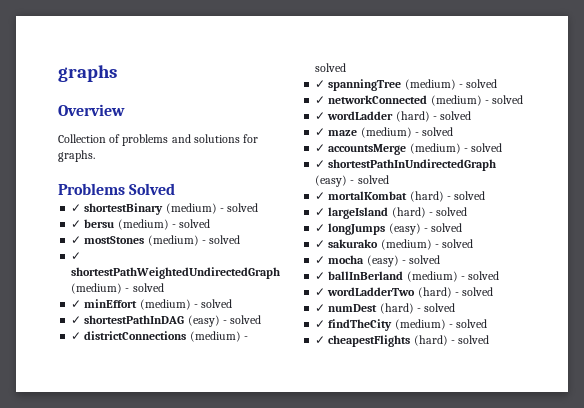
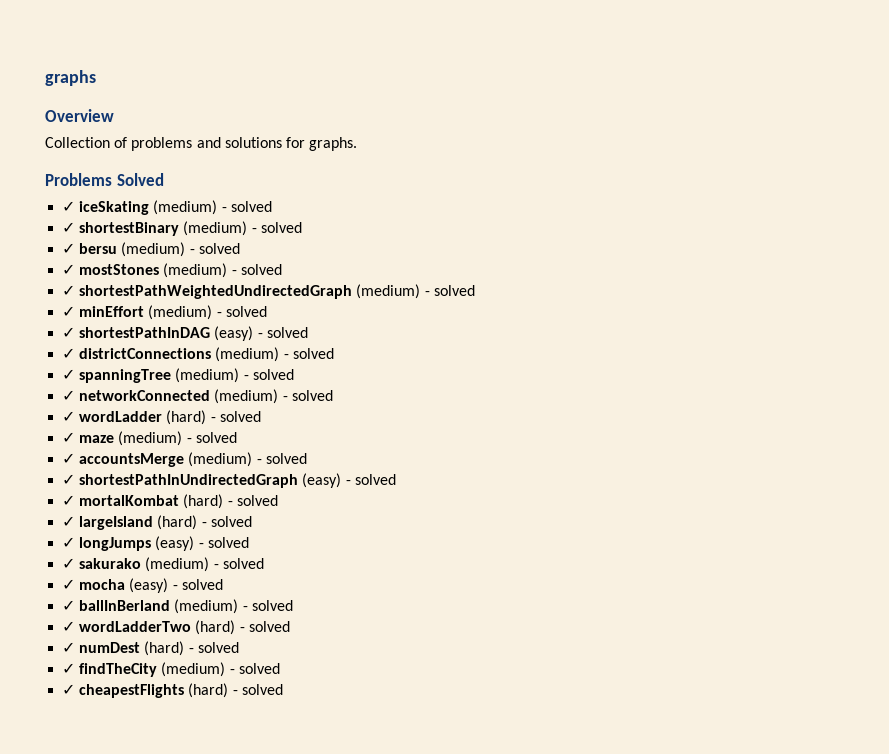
(176, 189) none -> [62,200,272,215] // ✓ iceSkating (medium) - solved

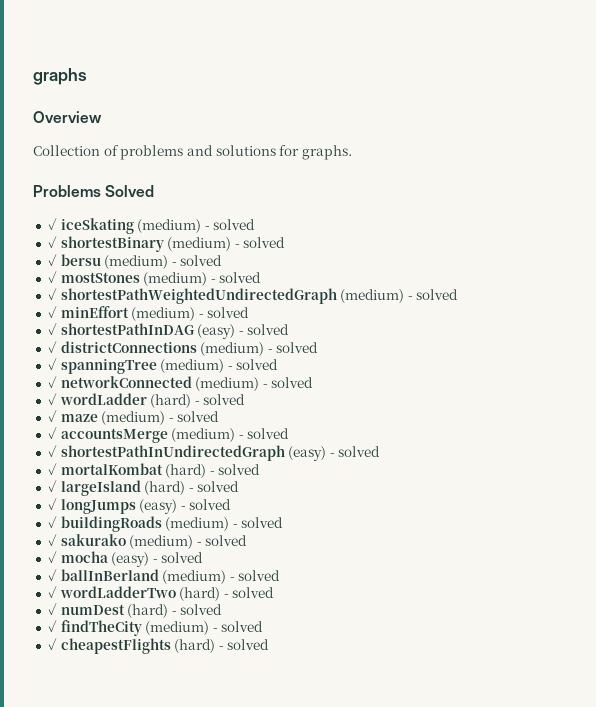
(249, 542) none -> [47,516,284,532] // ✓ buildingRoads (medium) - solved

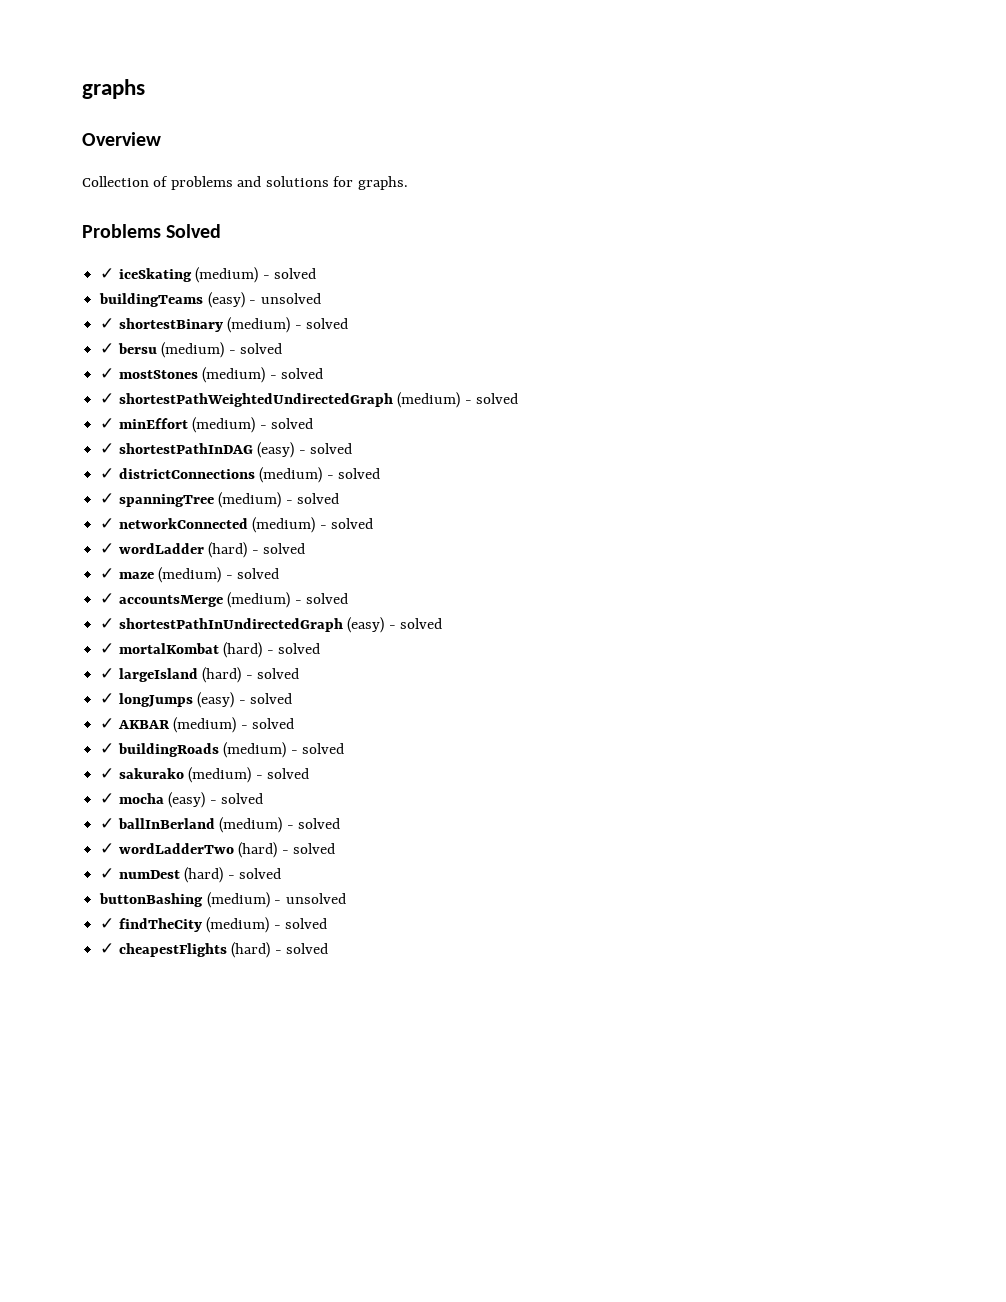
(256, 224) none -> [99,292,321,308] // buildingTeams (easy) - unsolved
(232, 504) none -> [100,717,294,733] // ✓ AKBAR (medium) - solved
(223, 609) none -> [99,892,346,908] // buttonBashing (medium) - unsolved

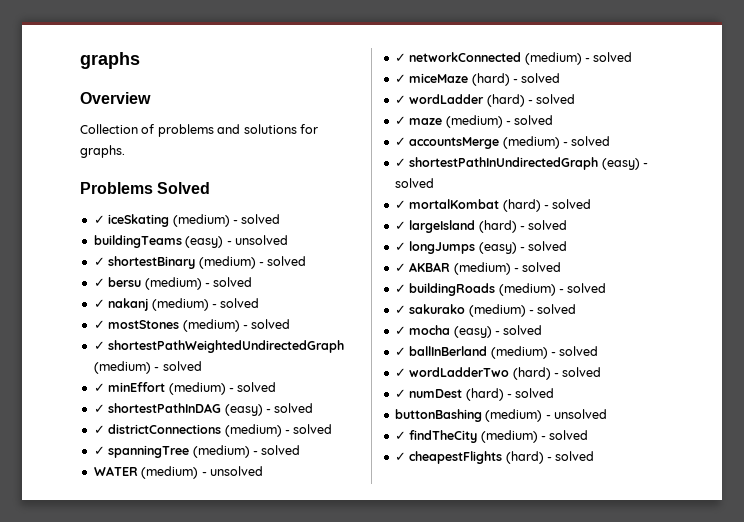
(282, 348) none -> [93,298,260,311] // ✓ nakanj (medium) - solved
(339, 498) none -> [93,466,263,479] // WATER (medium) - unsolved
(373, 523) none -> [394,73,561,86] // ✓ miceMaze (hard) - solved

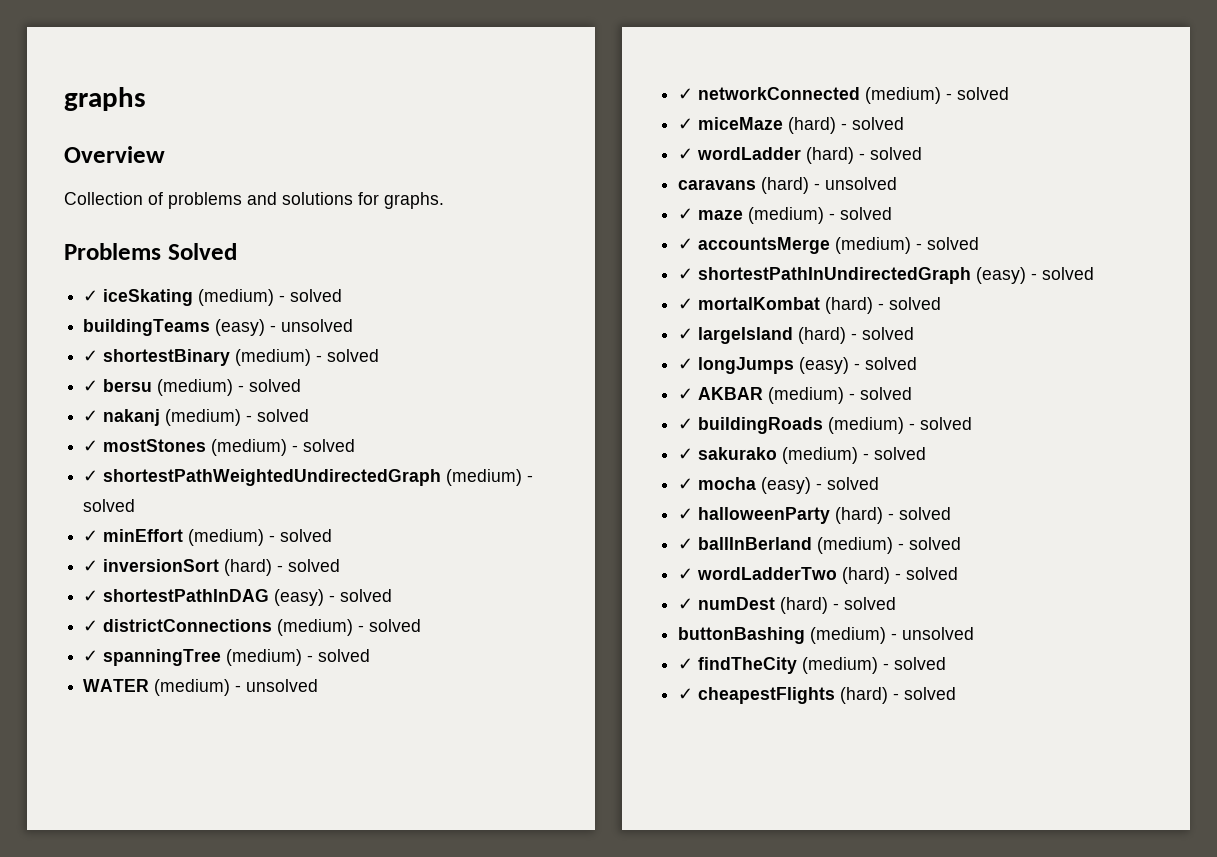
(277, 387) none -> [83,559,341,576] // ✓ inversionSort (hard) - solved
(576, 99) none -> [678,177,898,194] // caravans (hard) - unsolved
(543, 330) none -> [678,507,952,524] // ✓ halloweenParty (hard) - solved

